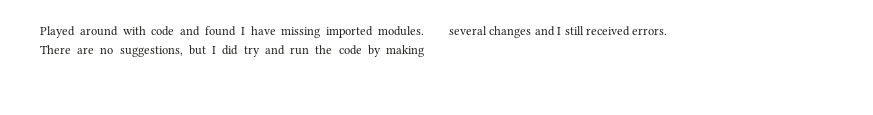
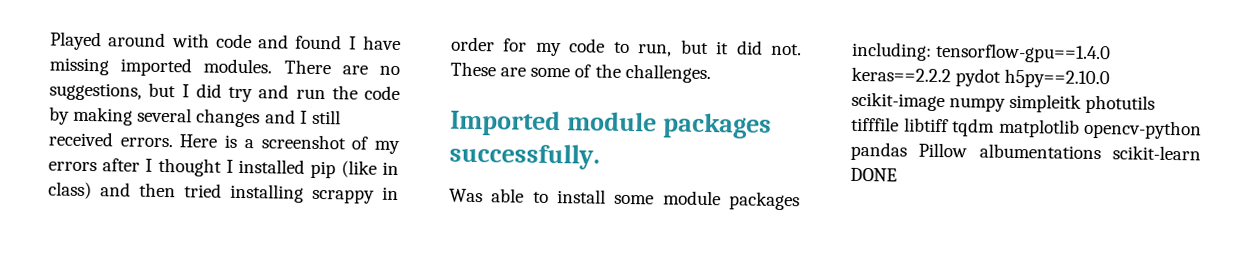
(668, 31) none -> [179,134,400,155] [48,157,399,179] [48,181,399,204] [451,36,802,57] [450,61,711,84] [449,109,772,139] [449,142,600,170] [449,188,800,211] [851,41,1112,64] [851,66,1111,89] [851,91,1156,114] [851,116,1202,140] [850,141,1201,161] [850,167,897,182] Here is a screenshot of my errors after I thought I installed pip (like in class) and then tried installing scrappy in order for my code to run, but it did not. These are some of the challenges. // Imported module packages successfully. // Was able to install some module packages including: tensorflow-gpu==1.4.0 keras==2.2.2 pydot h5py==2.10.0 scikit-image numpy simpleitk photutils tifffile libtiff tqdm matplotlib opencv-python pandas Pillow albumentations scikit-learn DONE

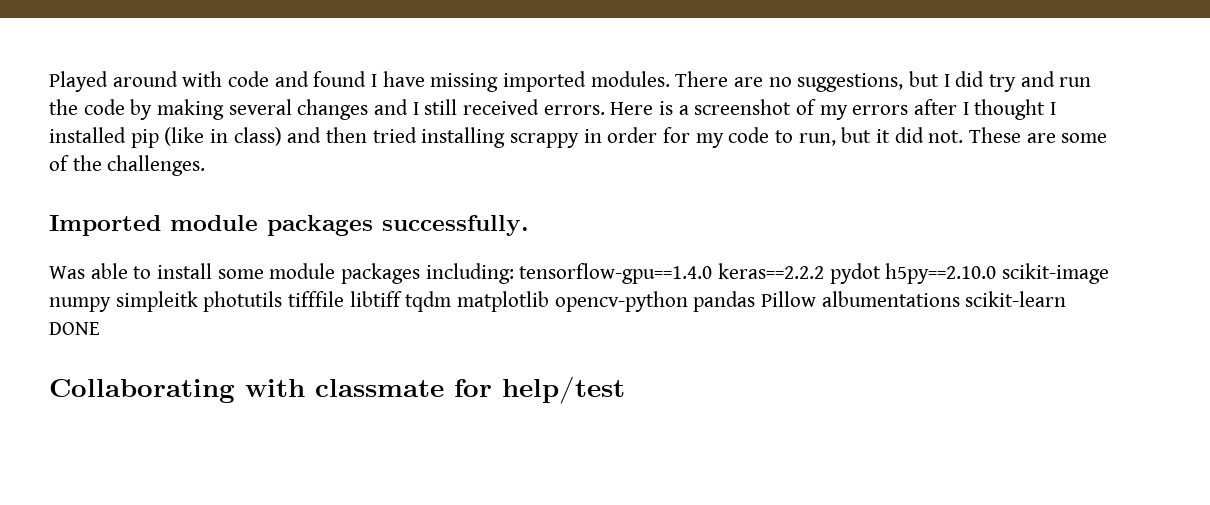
(897, 174) none -> [49,376,625,404] // Collaborating with classmate for help/test

